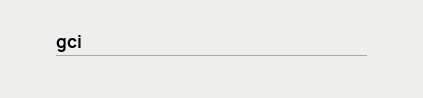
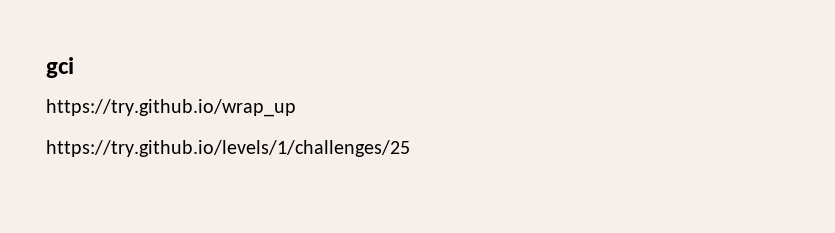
(82, 43) none -> [46,99,296,117] [46,140,410,157] // https://try.github.io/wrap_up // https://try.github.io/levels/1/challenges/25

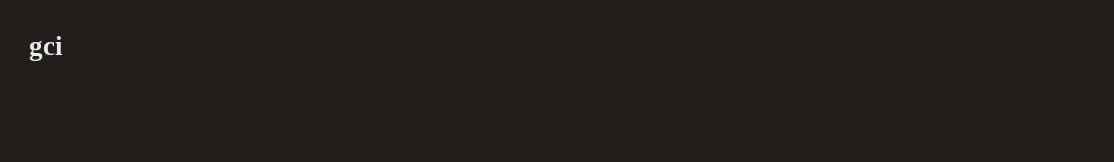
[46,99,296,117] [46,140,410,157] // https://try.github.io/wrap_up // https://try.github.io/levels/1/challenges/25 -> (63, 48) none

